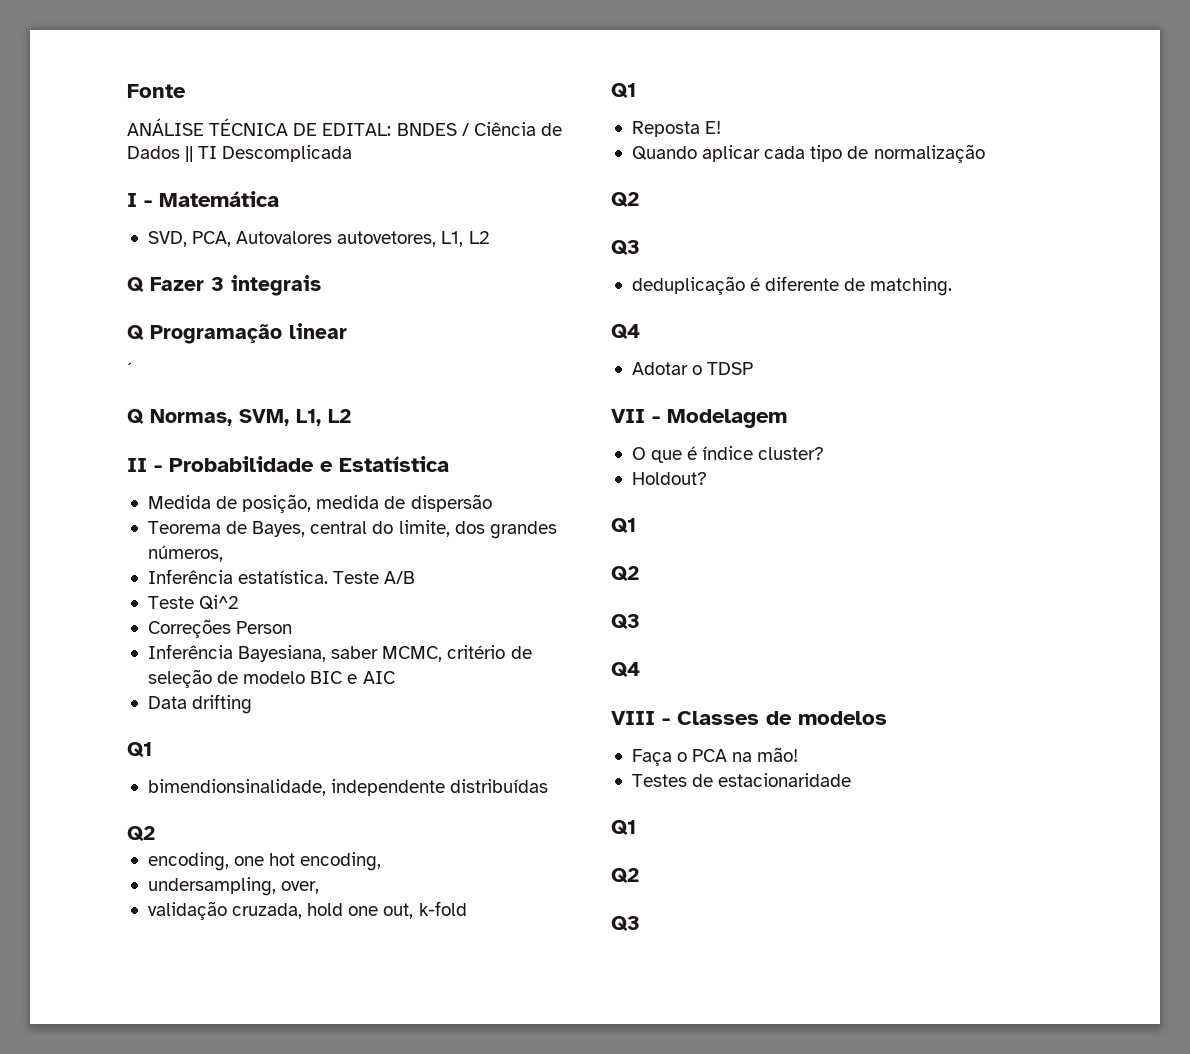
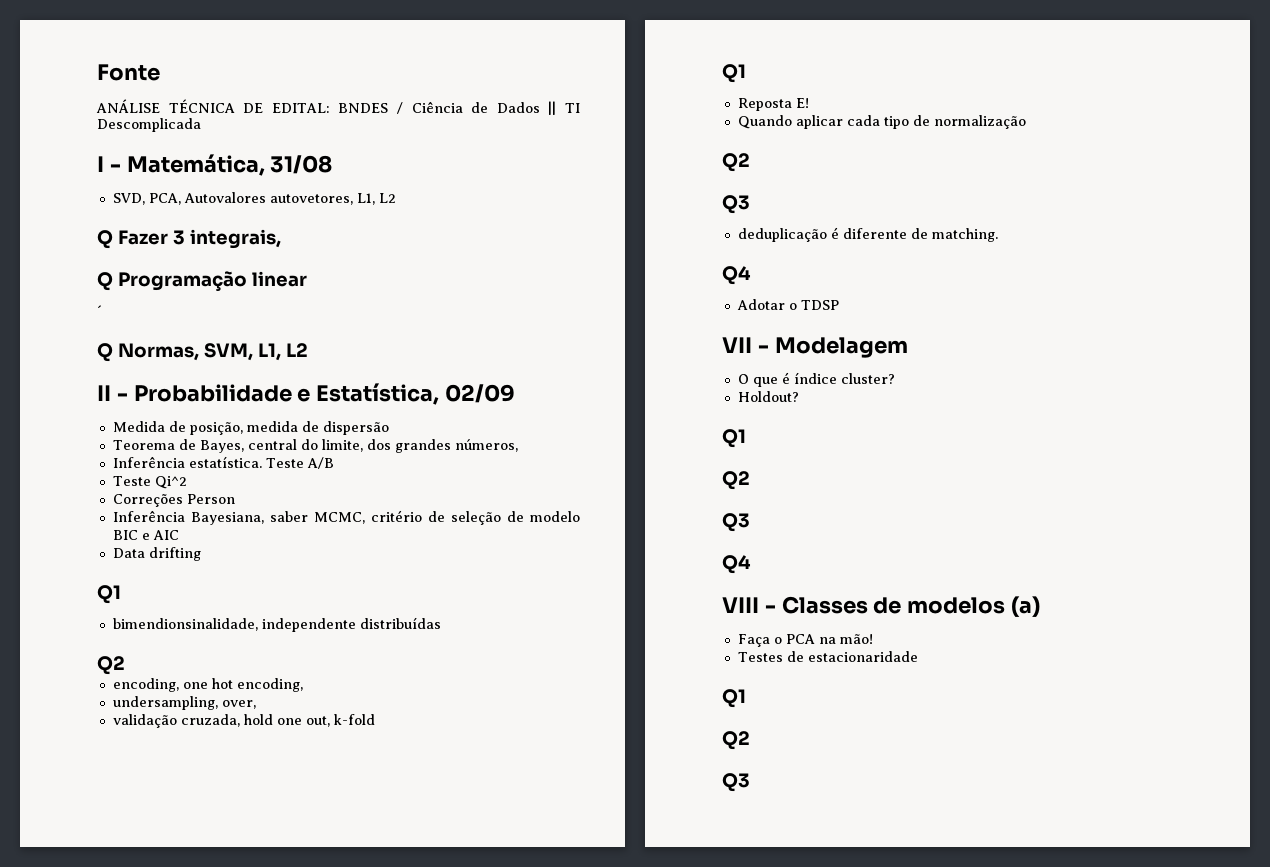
[159,191,279,207] Matemática -> [126,154,333,176] Matemática, 31/08
[231,275,321,296] integrais -> [189,229,281,249] integrais,
[339,456,449,472] Estatística -> [316,383,516,405] Estatística, 02/09
(887, 718) none -> [1011,596,1041,617] (a)

